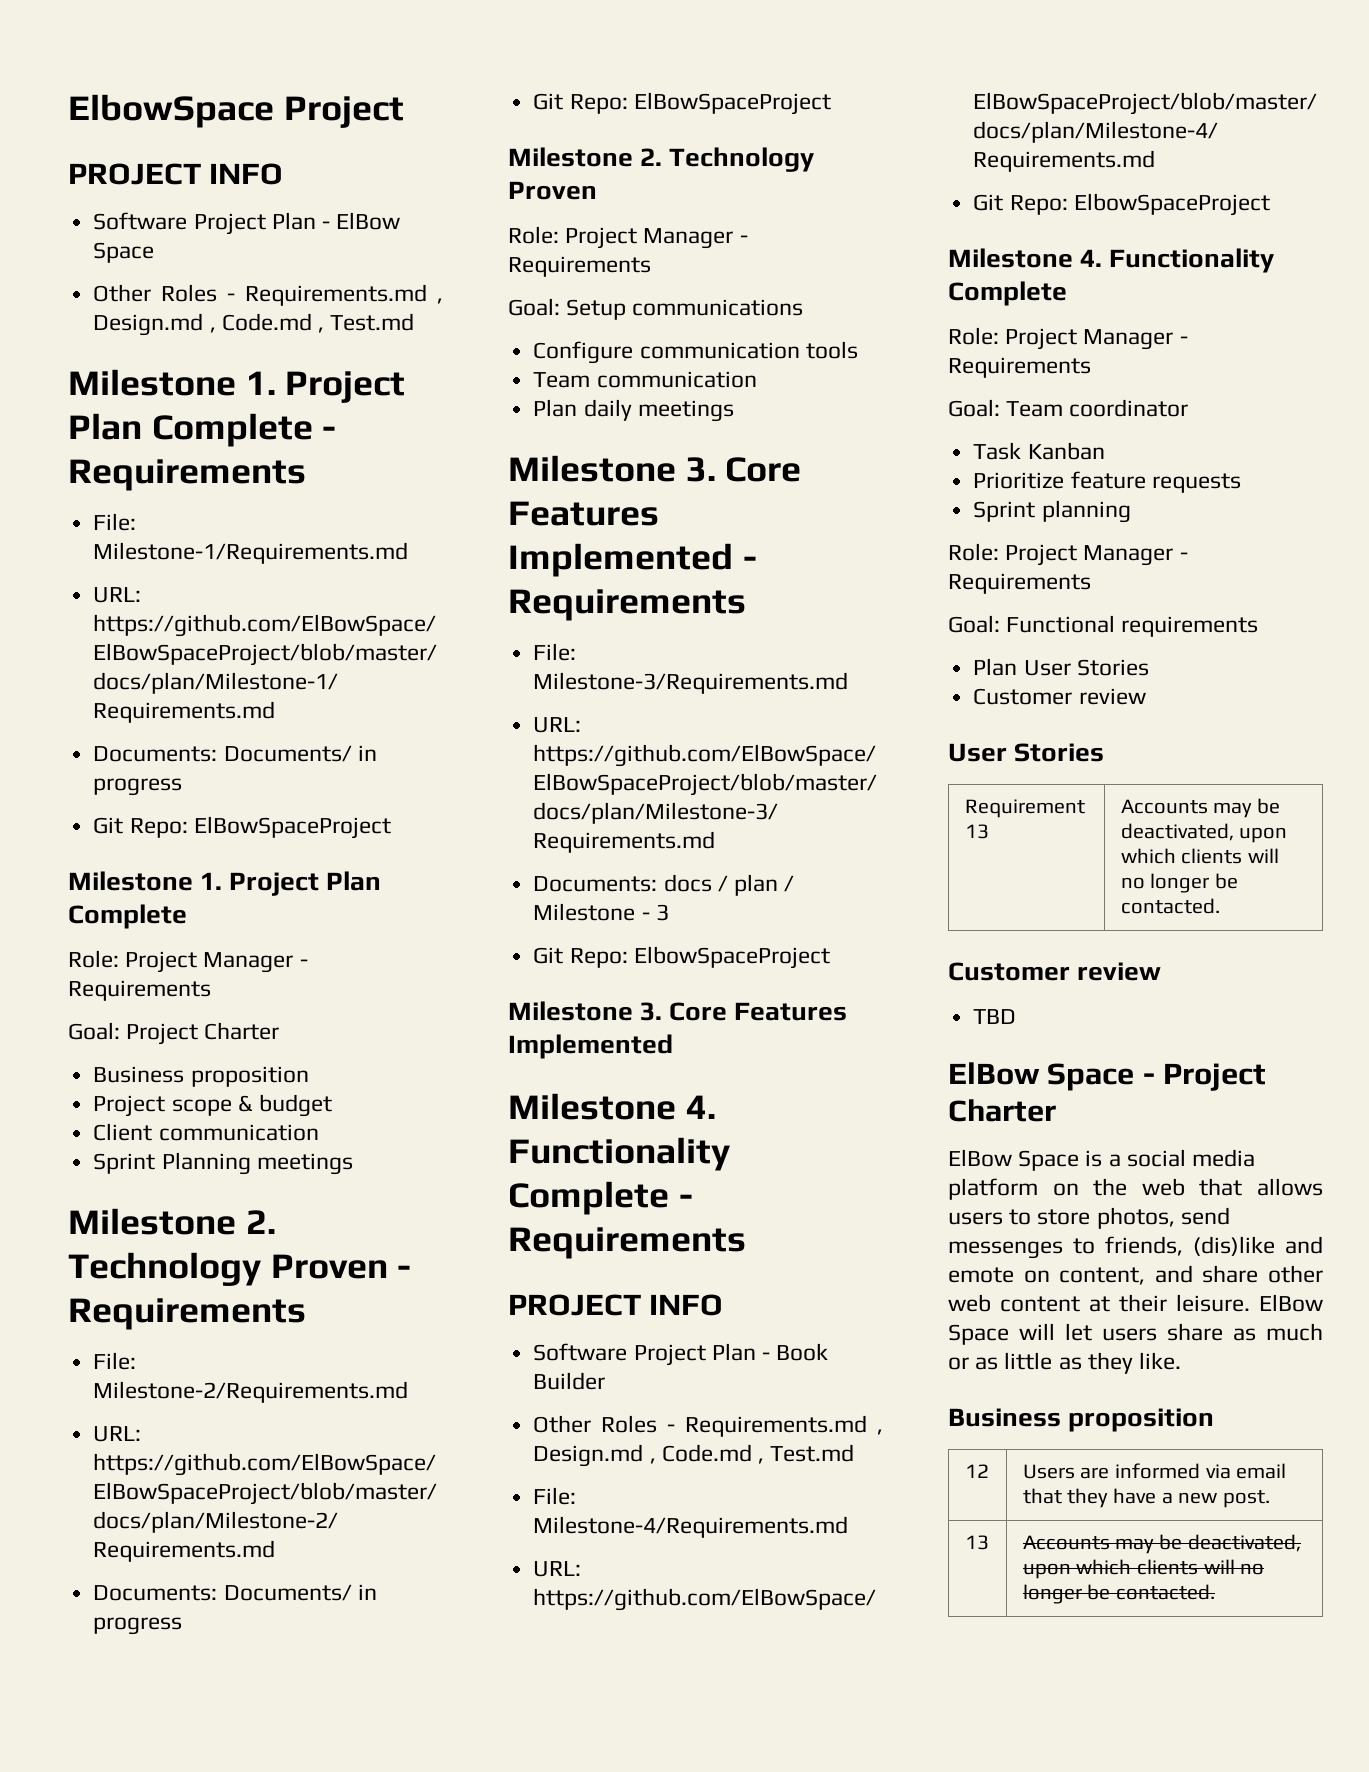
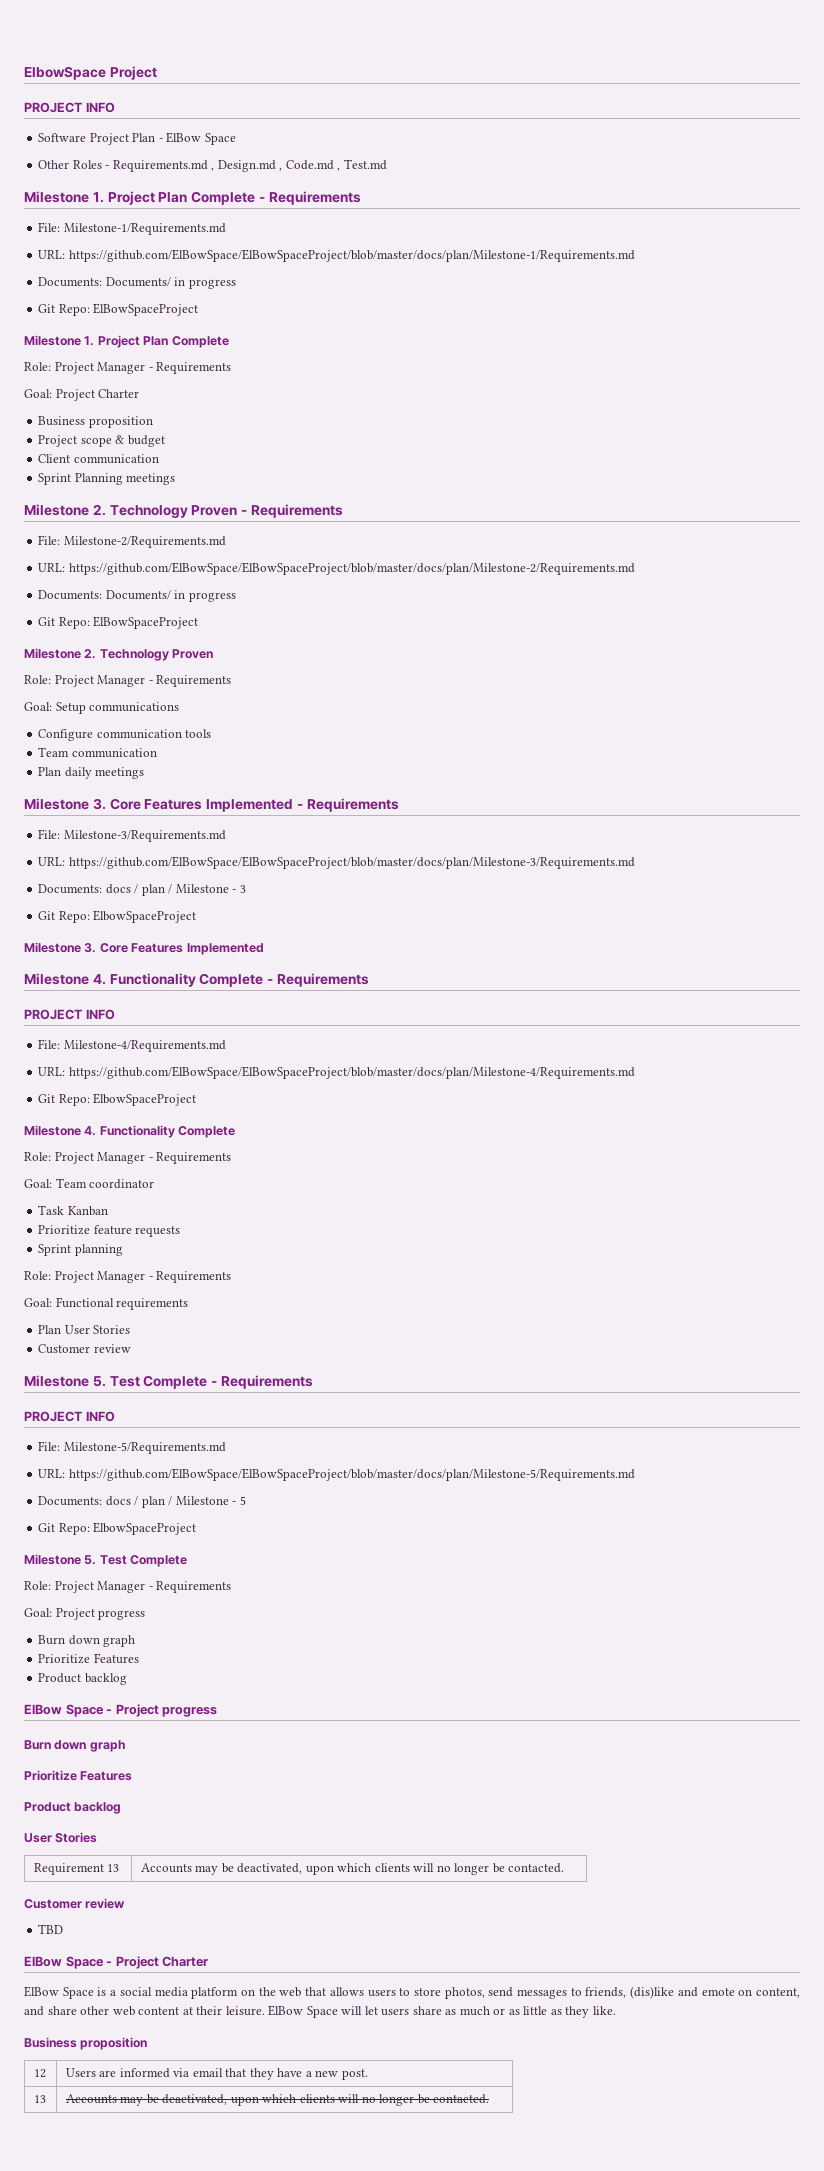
[533,1343,829,1366] [533,1372,606,1390] [533,1415,883,1437] [533,1444,855,1467] // Software Project Plan - Book Builder // Other Roles - Requirements.md , Design.md , Code.md , Test.md -> (115, 1014) none
(1146, 696) none -> [24,1375,313,1389] [24,1411,115,1422] [38,1441,226,1454] [38,1468,635,1481] [38,1496,246,1508] [38,1522,197,1535] [24,1554,188,1567] [24,1581,232,1593] [24,1608,146,1620] [38,1635,136,1647] [38,1653,139,1664] [38,1673,127,1685] [24,1704,218,1717] [24,1740,126,1752] [24,1770,133,1781] [24,1802,122,1814] // Milestone 5. Test Complete - Requirements // PROJECT INFO // File: Milestone-5/Requirements.md // URL: https://github.com/ElBowSpace/ElBowSpaceProject/blob/master/docs/plan/Milestone-5/Requirements.md // Documents: docs / plan / Milestone - 5 // Git Repo: ElbowSpaceProject // Milestone 5. Test Complete // Role: Project Manager - Requirements // Goal: Project progress // Burn down graph // Prioritize Features // Product backlog // ElBow Space - Project progress // Burn down graph // Prioritize Features // Product backlog
[948,1241,1063,1259] messenges -> [517,1989,568,1999] messages

